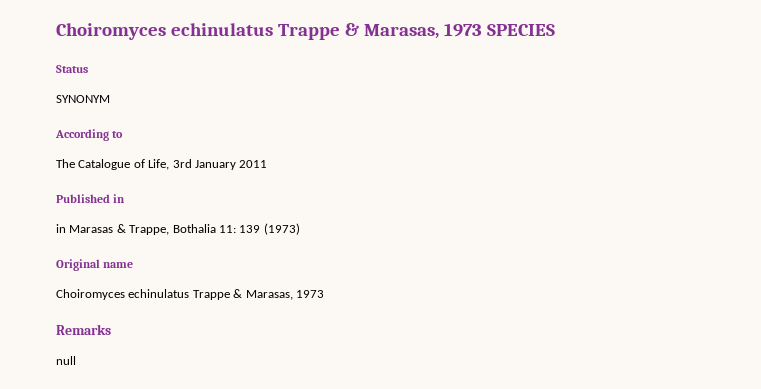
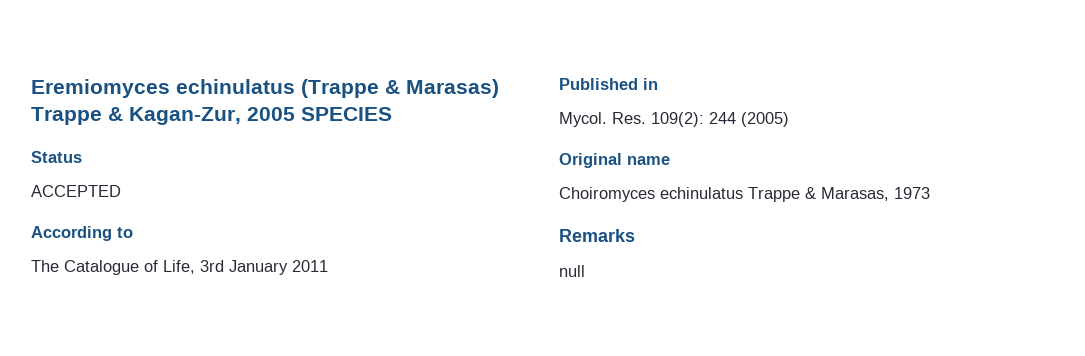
[56,23,482,40] Choiromyces echinulatus Trappe & Marasas, 1973 -> [31,79,499,98] [31,107,295,125] Eremiomyces echinulatus (Trappe & Marasas) Trappe & Kagan-Zur, 2005
[56,95,110,103] SYNONYM -> [31,185,121,197] ACCEPTED
[56,223,300,235] in Marasas & Trappe, Bothalia 11: 139 (1973) -> [559,112,789,127] Mycol. Res. 109(2): 244 (2005)

